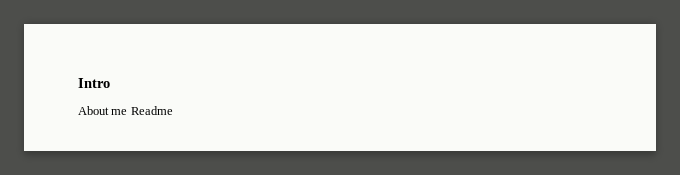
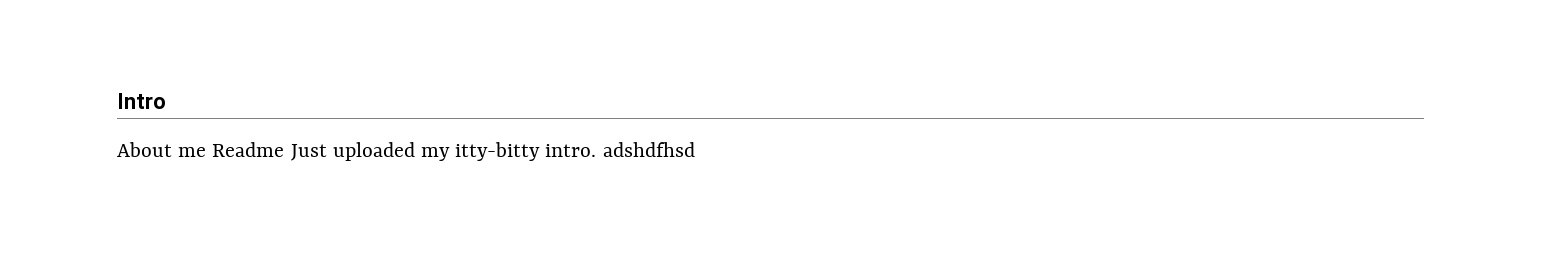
(173, 110) none -> [290,142,695,161] Just uploaded my itty-bitty intro. adshdfhsd

